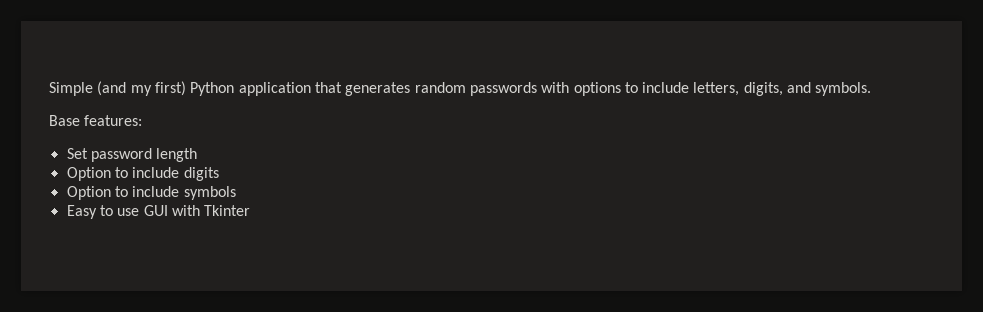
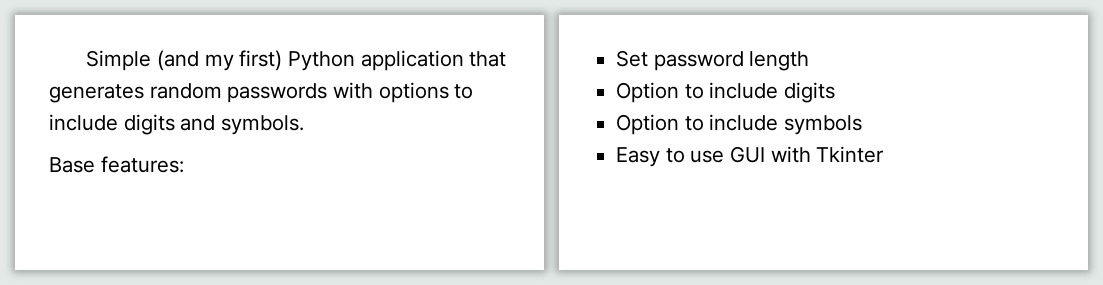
[693,82,783,96] letters, digits, -> [123,114,175,135] digits

